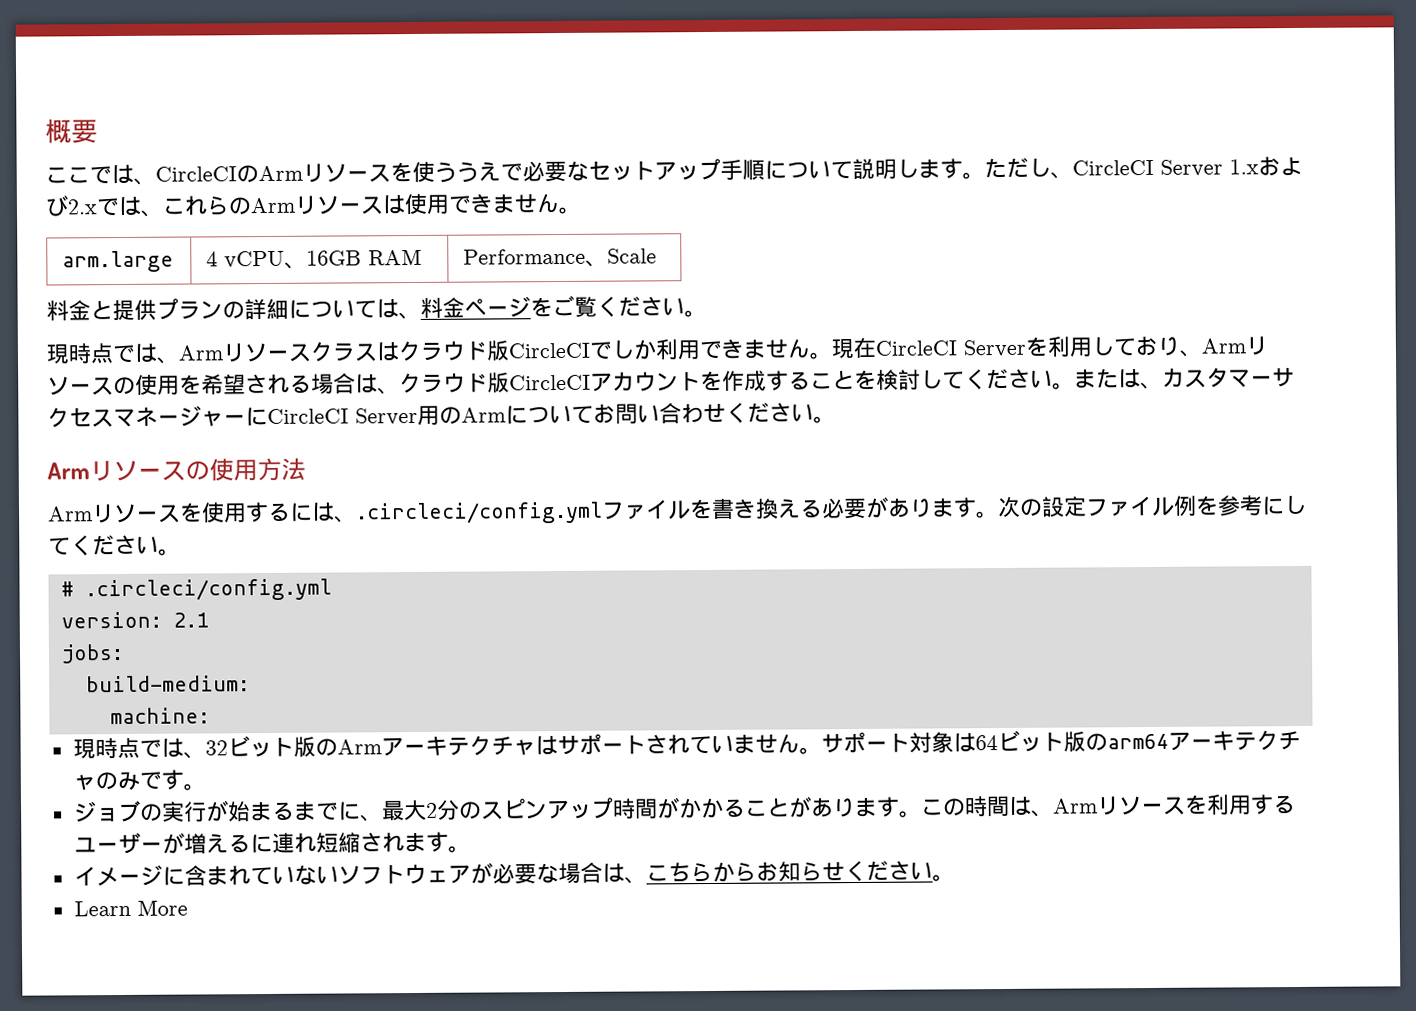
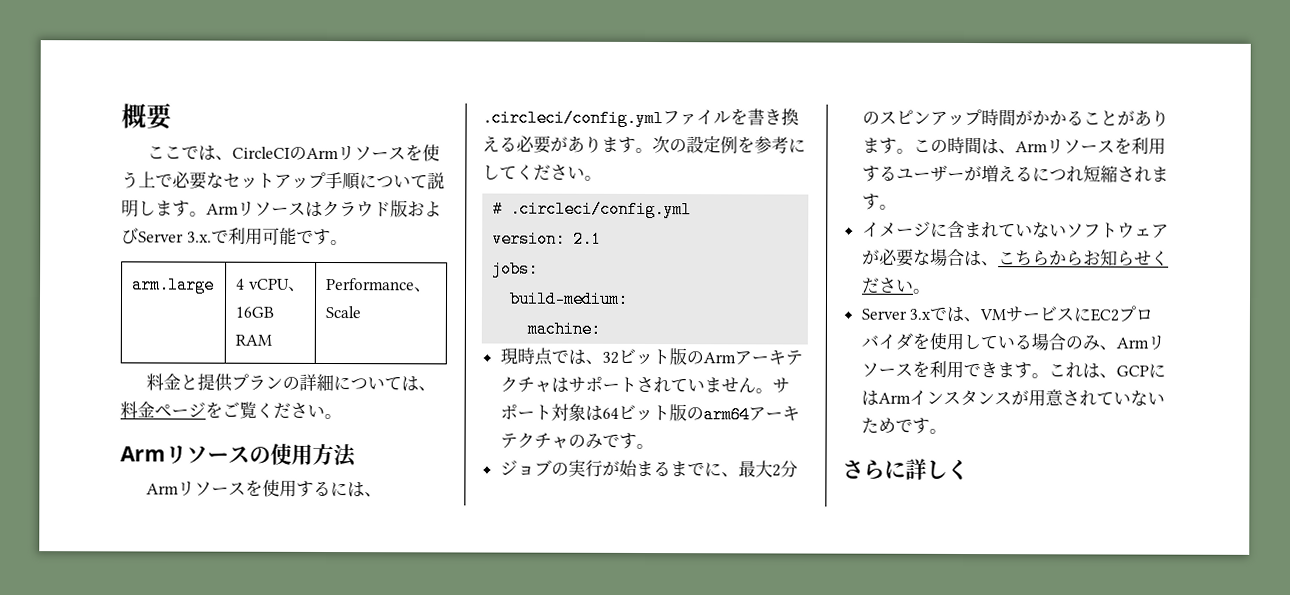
[456,161,501,183] うえ -> [138,171,156,188] 上
[984,156,1303,179] [45,193,560,217] ただし、CircleCI Server 1.xおよび2.xでは、これらのArmリソースは使用できません -> [206,200,442,218] [121,227,331,246] Armリソースはクラウド版およびServer 3.x.で利用可能です
[46,335,1268,364] [47,367,1295,396] [47,402,836,428] // 現時点では、Armリソースクラスはクラウド版CircleCIでしか利用できません。現在CircleCI Serverを利用しており、Armリソースの使用を希望される場合は、クラウド版CircleCIアカウントを作成することを検討してください。または、カスタマーサクセスマネージャーにCircleCI Server用のArmについてお問い合わせください。 -> (342, 416) none
[1085,495,1175,517] ファイル -> (721, 145) none
[271,832,295,853] 連 -> [1048,169,1067,181] つ
[73,899,188,917] Learn More -> [860,305,1154,323] [860,332,1165,351] [860,360,1166,379] [860,389,1165,407] [860,417,947,434] [842,458,969,481] Server 3.xでは、VMサービスにEC2プロバイダを使用している場合のみ、Armリソースを利用できます。これは、GCPにはArmインスタンスが用意されていないためです。 // さらに詳しく

